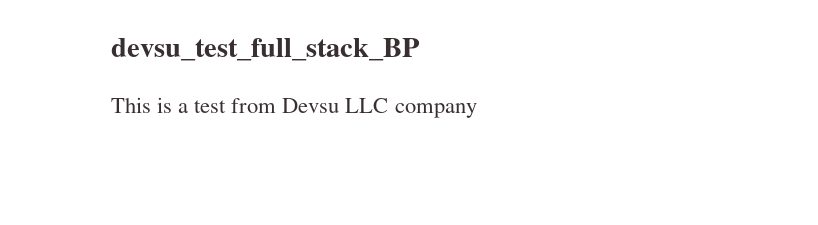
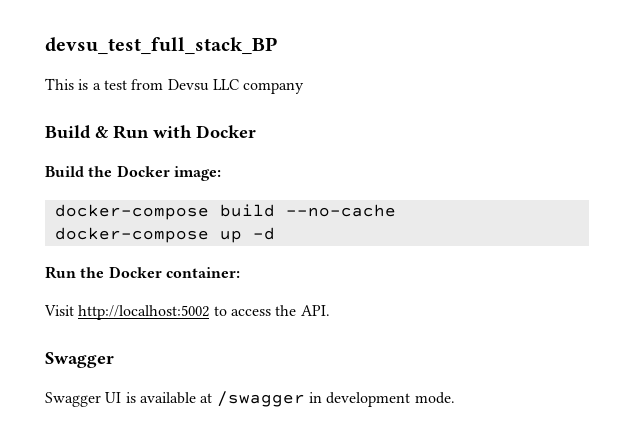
(477, 110) none -> [45,125,256,139] [45,165,221,181] [54,204,396,220] [54,227,275,243] [45,266,240,279] [44,305,330,320] [45,352,114,368] [45,391,455,407] // Build & Run with Docker // Build the Docker image: // docker-compose build --no-cache // docker-compose up -d // Run the Docker container: // Visit http://localhost:5002 to access the API. // Swagger // Swagger UI is available at /swagger in development mode.

